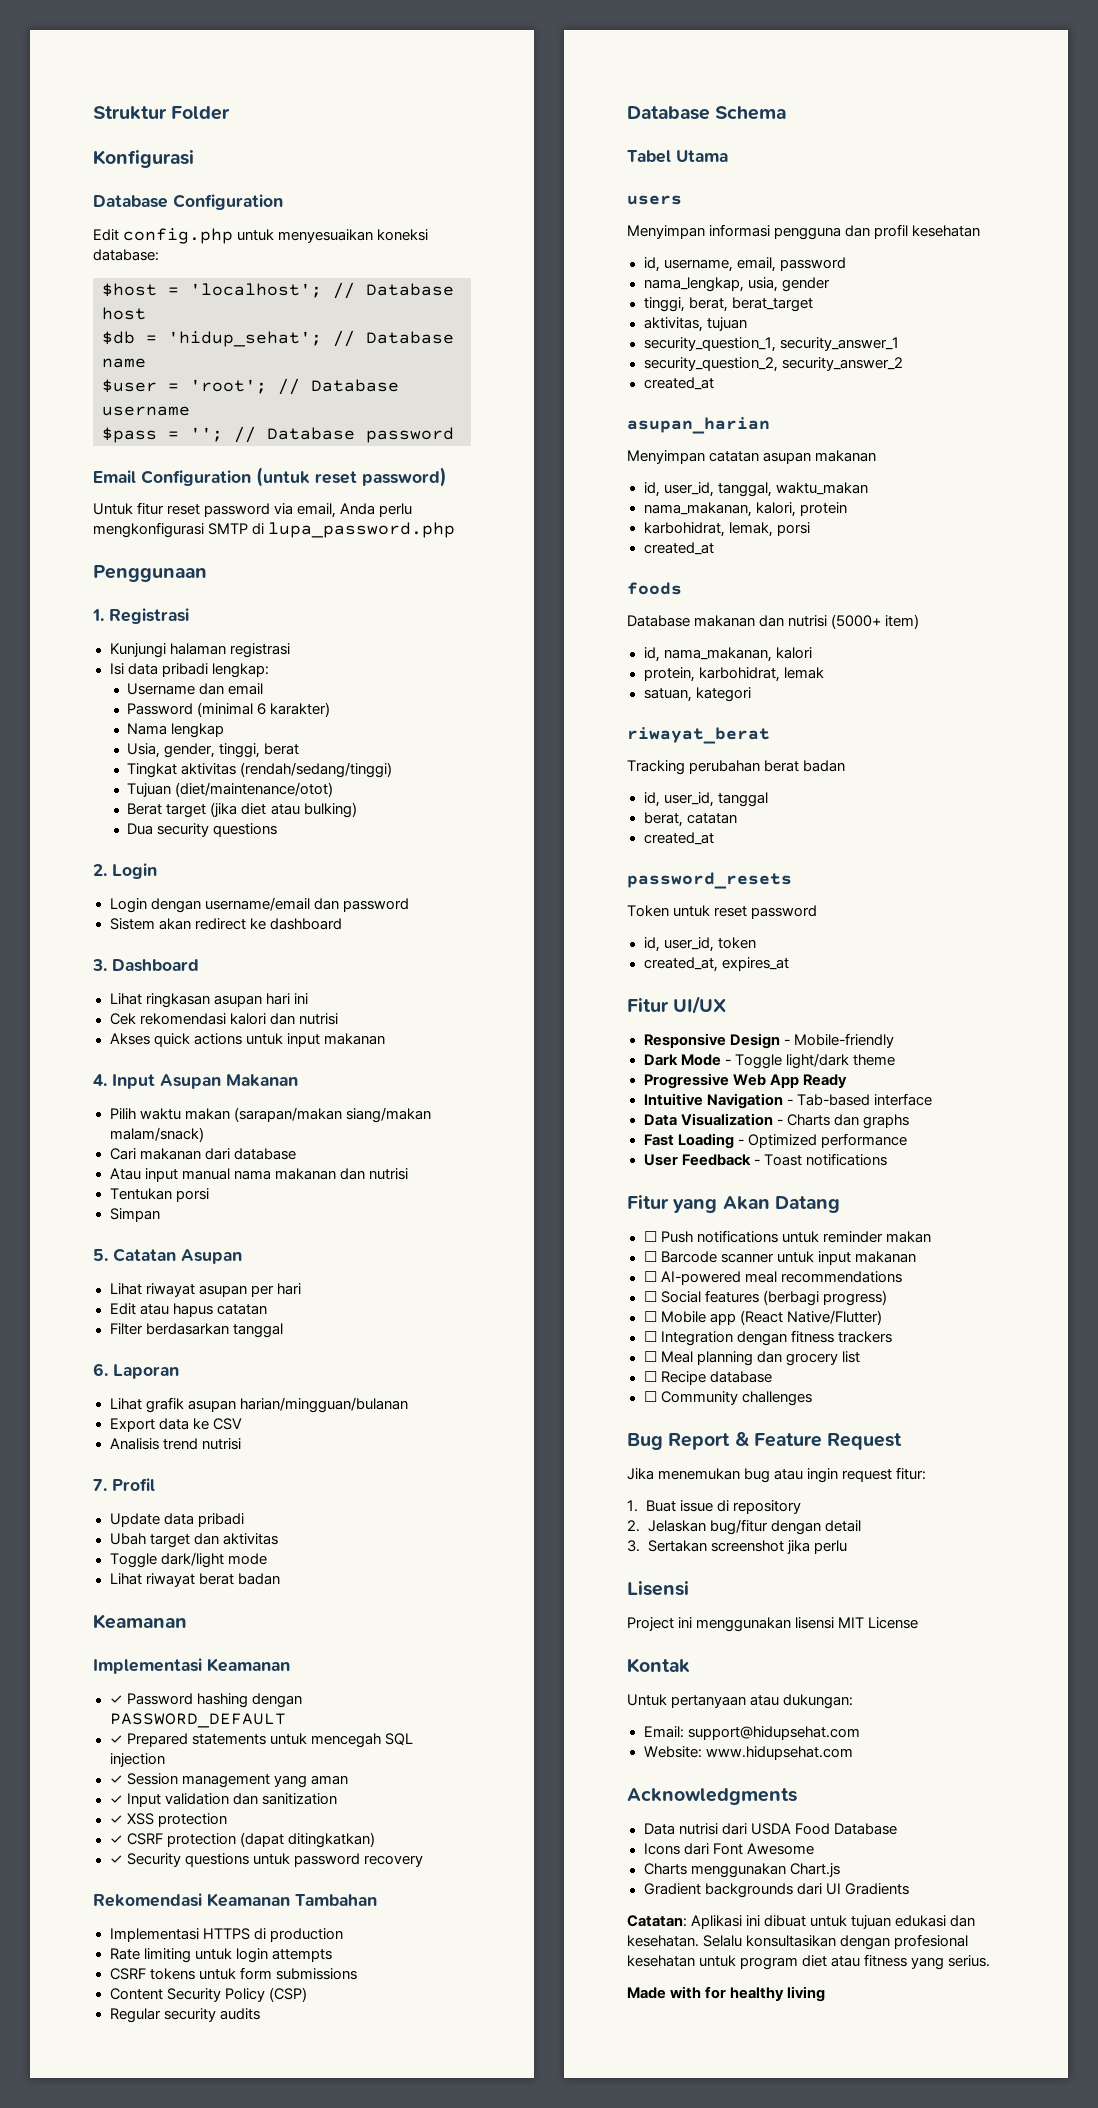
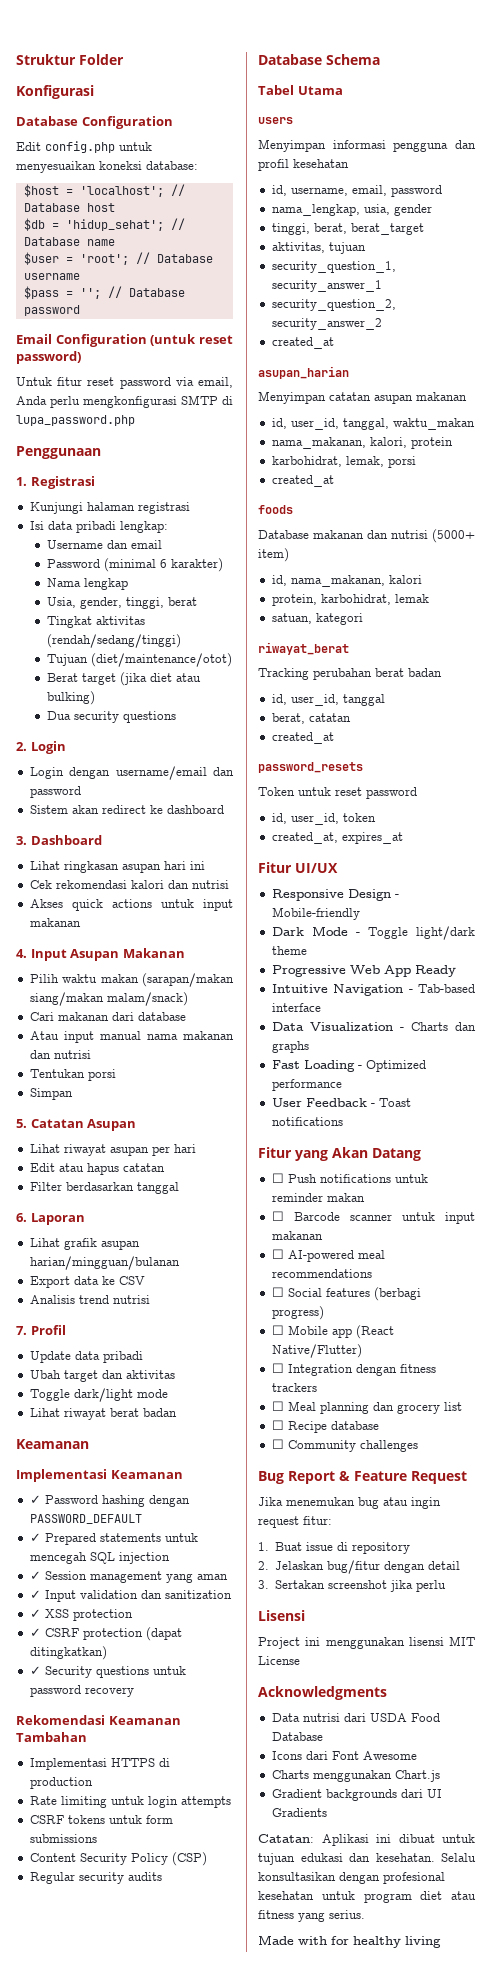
[627,1658,690,1673] [627,1694,854,1709] [643,1726,860,1740] [643,1746,853,1760] // Kontak // Untuk pertanyaan atau dukungan: // Email: support@hidupsehat.com // Website: www.hidupsehat.com -> (300, 1660) none

